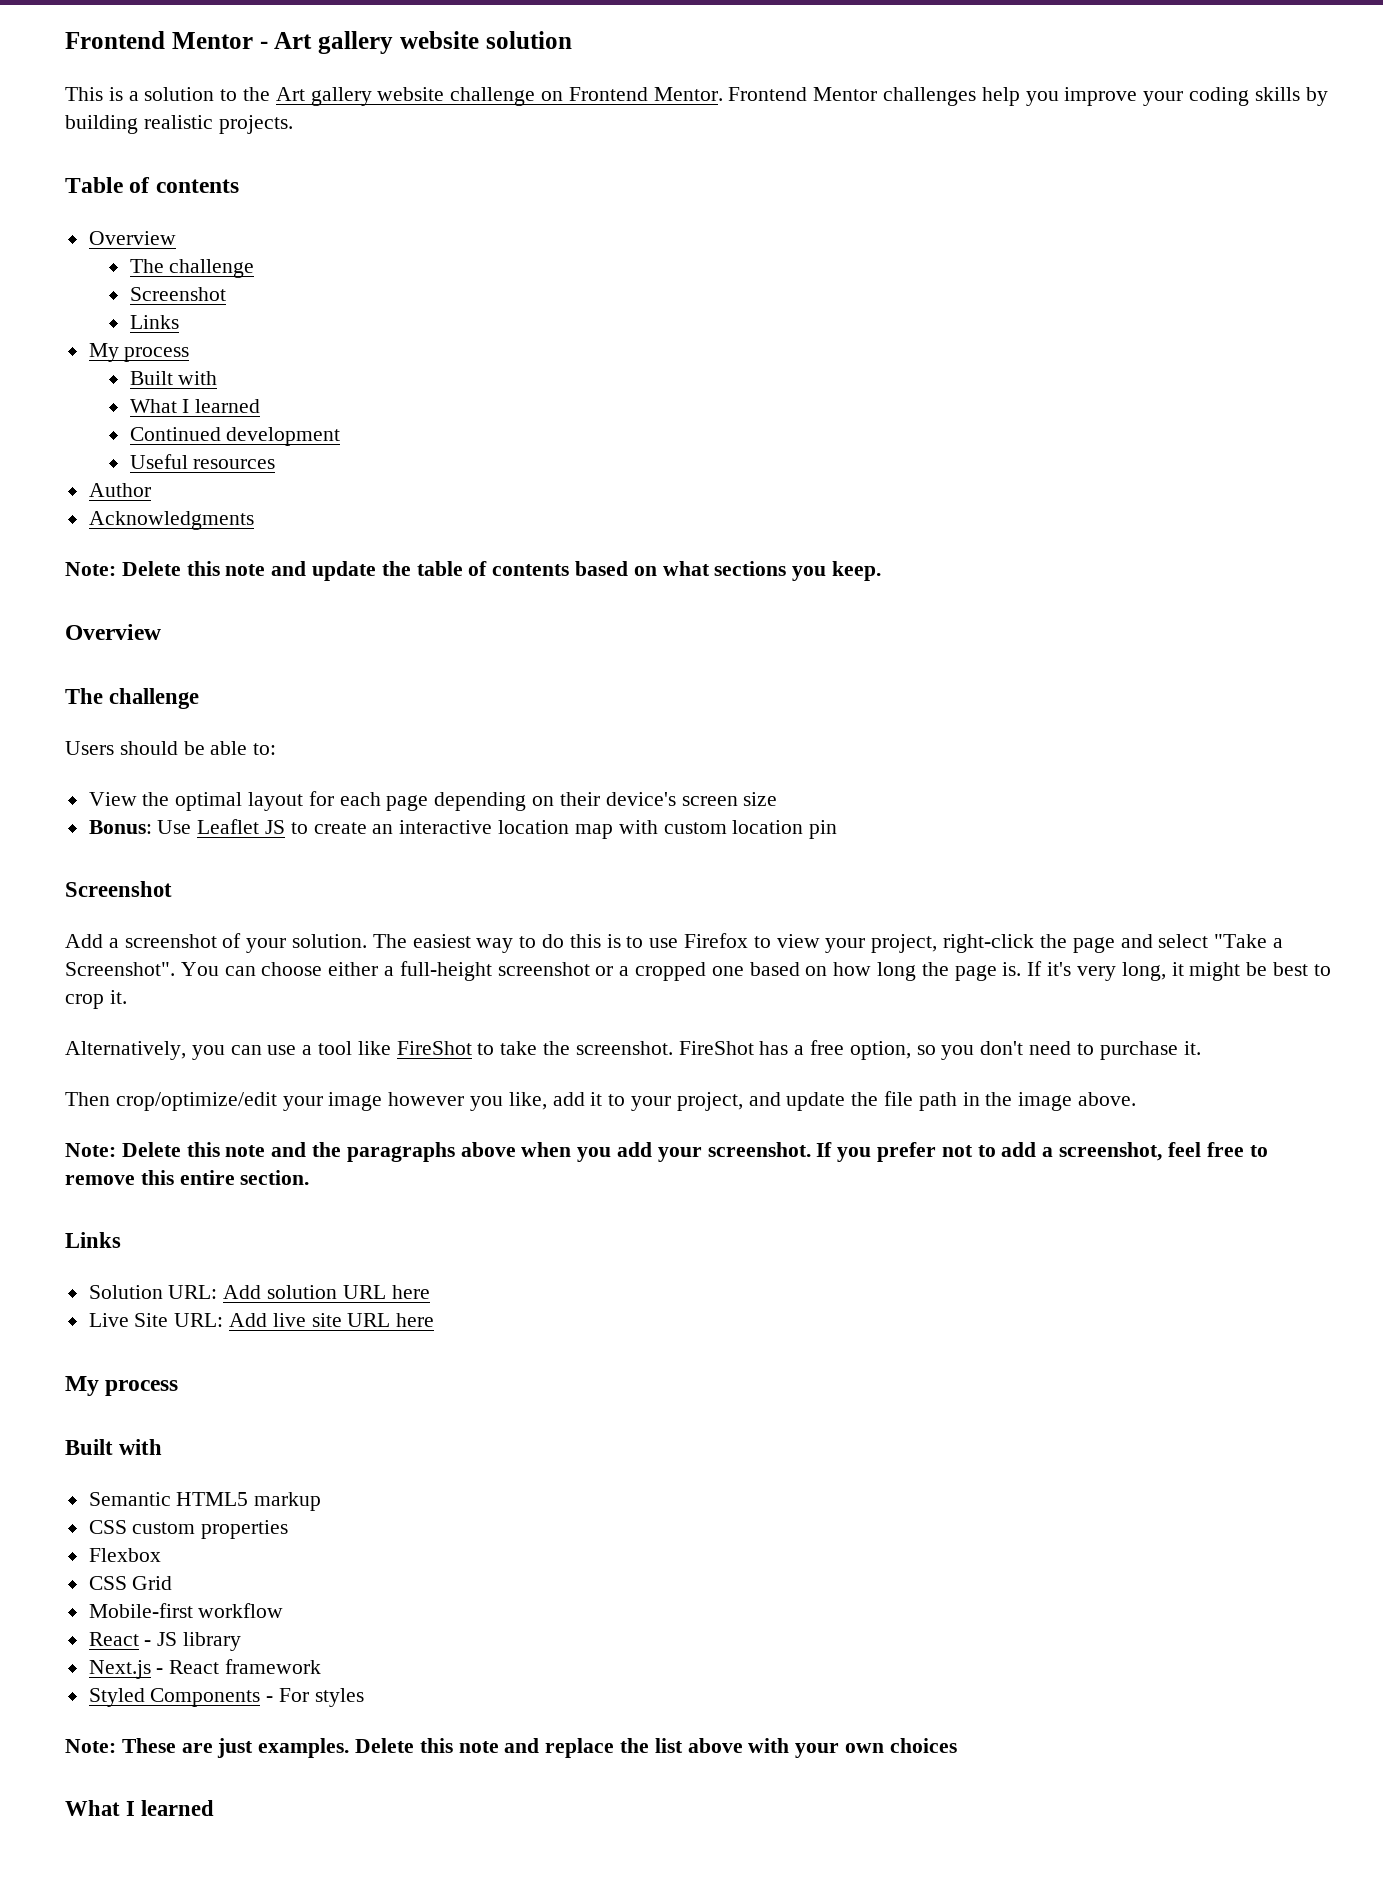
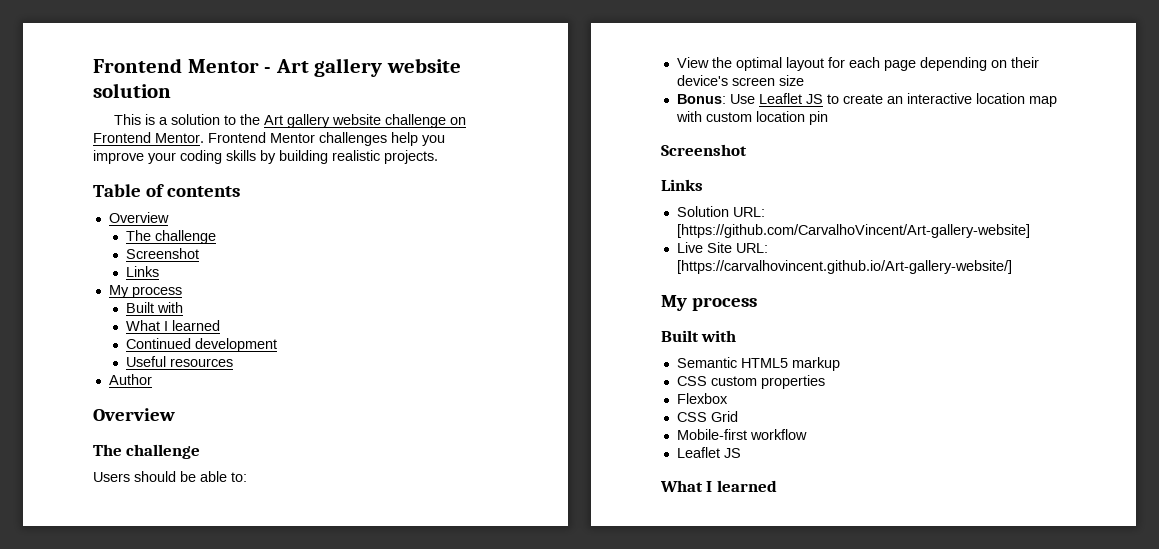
[88,511,254,530] [65,561,882,581] // Acknowledgments // Note: Delete this note and update the table of contents based on what sections you keep. -> (152, 379) none
[65,933,1283,953] [65,961,1331,981] [65,990,127,1009] [65,1040,1201,1060] [65,1091,1137,1111] [65,1142,1268,1162] [65,1170,310,1185] // Add a screenshot of your solution. The easiest way to do this is to use Firefox to view your project, right-click the page and select "Take a Screenshot". You can choose either a full-height screenshot or a cropped one based on how long the page is. If it's very long, it might be best to crop it. // Alternatively, you can use a tool like FireShot to take the screenshot. FireShot has a free option, so you don't need to purchase it. // Then crop/optimize/edit your image however you like, add it to your project, and update the file path in the image above. // Note: Delete this note and the paragraphs above when you add your screenshot. If you prefer not to add a screenshot, feel free to remove this entire section. -> (747, 150) none
[223,1285,430,1299] Add solution URL here -> [676,224,1030,238] [https://github.com/CarvalhoVincent/Art-gallery-website]
[229,1313,435,1327] Add live site URL here -> [676,260,1012,274] [https://carvalhovincent.github.io/Art-gallery-website/]
[88,1632,242,1651] [88,1659,322,1679] [88,1688,364,1707] [65,1738,957,1758] React - JS library // Next.js - React framework // Styled Components - For styles // Note: These are just examples. Delete this note and replace the list above with your own choices -> [676,447,741,458] Leaflet JS

